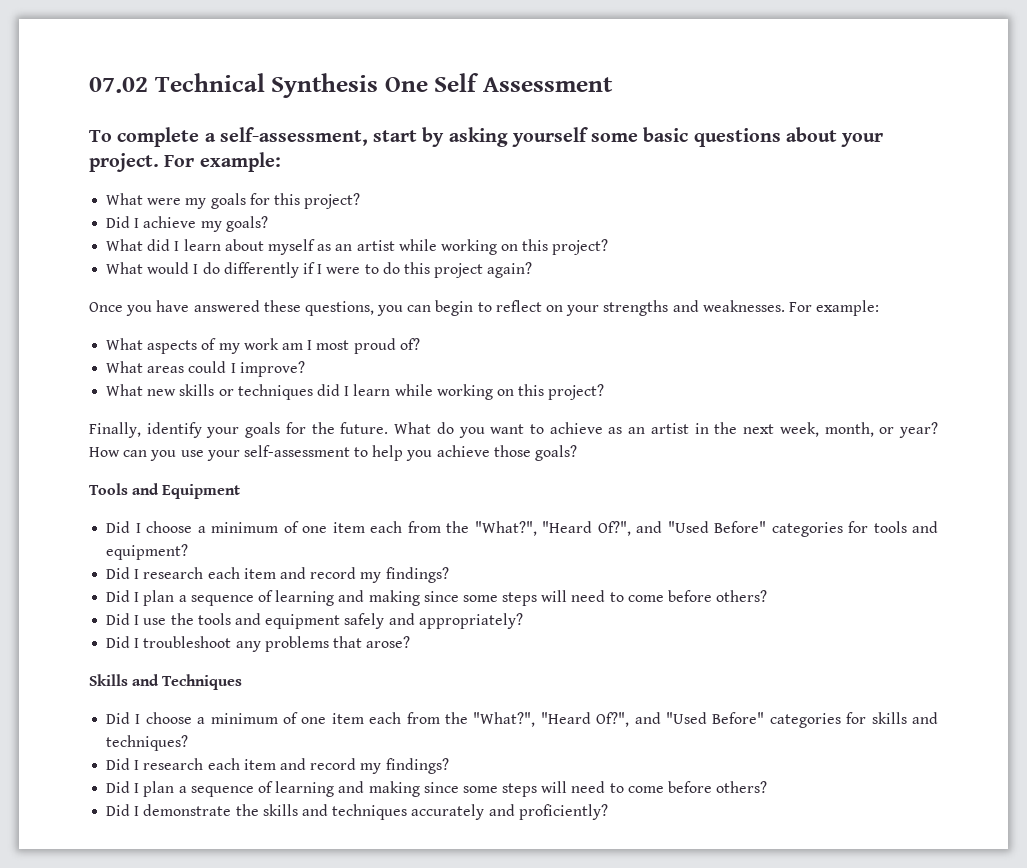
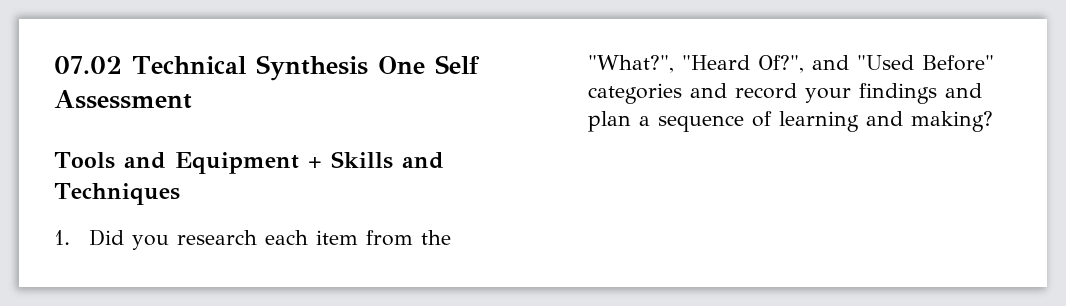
[89,127,884,147] [89,152,281,172] [106,193,361,209] [106,216,268,232] [106,239,609,255] [106,262,533,278] [89,300,880,316] [106,338,420,354] [106,361,305,377] [106,384,605,400] [89,422,939,438] [89,445,578,461] [89,483,241,499] [106,521,938,537] [106,544,189,560] [106,567,449,583] [106,590,768,606] [106,613,523,629] [106,636,411,652] [89,674,243,690] [106,712,939,728] [106,735,189,751] [106,758,449,774] [106,781,768,797] [106,804,608,820] To complete a self-assessment, start by asking yourself some basic questions about your project. For example: // What were my goals for this project? // Did I achieve my goals? // What did I learn about myself as an artist while working on this project? // What would I do differently if I were to do this project again? // Once you have answered these questions, you can begin to reflect on your strengths and weaknesses. For example: // What aspects of my work am I most proud of? // What areas could I improve? // What new skills or techniques did I learn while working on this project? // Finally, identify your goals for the future. What do you want to achieve as an artist in the next week, month, or year? How can you use your self-assessment to help you achieve those goals? // Tools and Equipment // Did I choose a minimum of one item each from the "What?", "Heard Of?", and "Used Before" categories for tools and equipment? // Did I research each item and record my findings? // Did I plan a sequence of learning and making since some steps will need to come before others? // Did I use the tools and equipment safely and appropriately? // Did I troubleshoot any problems that arose? // Skills and Techniques // Did I choose a minimum of one item each from the "What?", "Heard Of?", and "Used Before" categories for skills and techniques? // Did I research each item and record my findings? // Did I plan a sequence of learning and making since some steps will need to come before others? // Did I demonstrate the skills and techniques accurately and proficiently? -> [54,151,444,174] [54,183,180,205] [54,229,452,250] [588,55,995,73] [588,83,983,104] [588,111,994,132] Tools and Equipment + Skills and Techniques // 1. Did you research each item from the "What?", "Heard Of?", and "Used Before" categories and record your findings and plan a sequence of learning and making?

